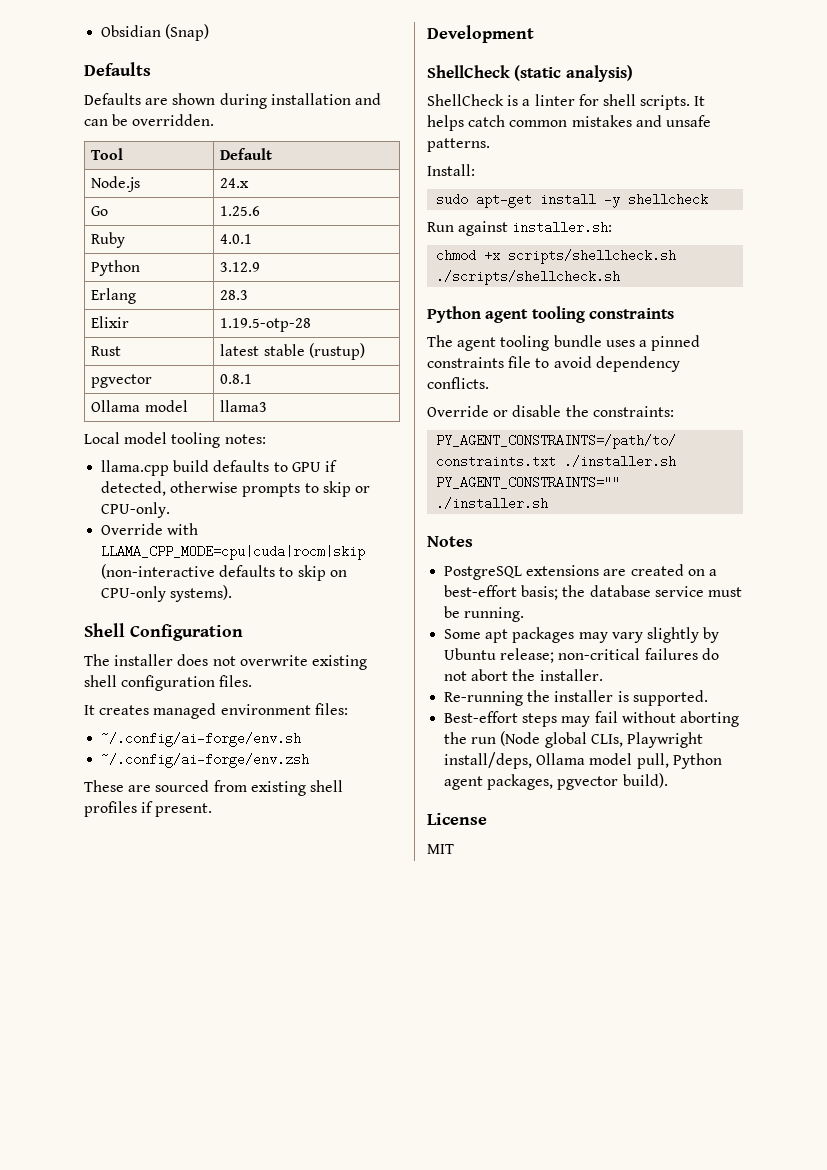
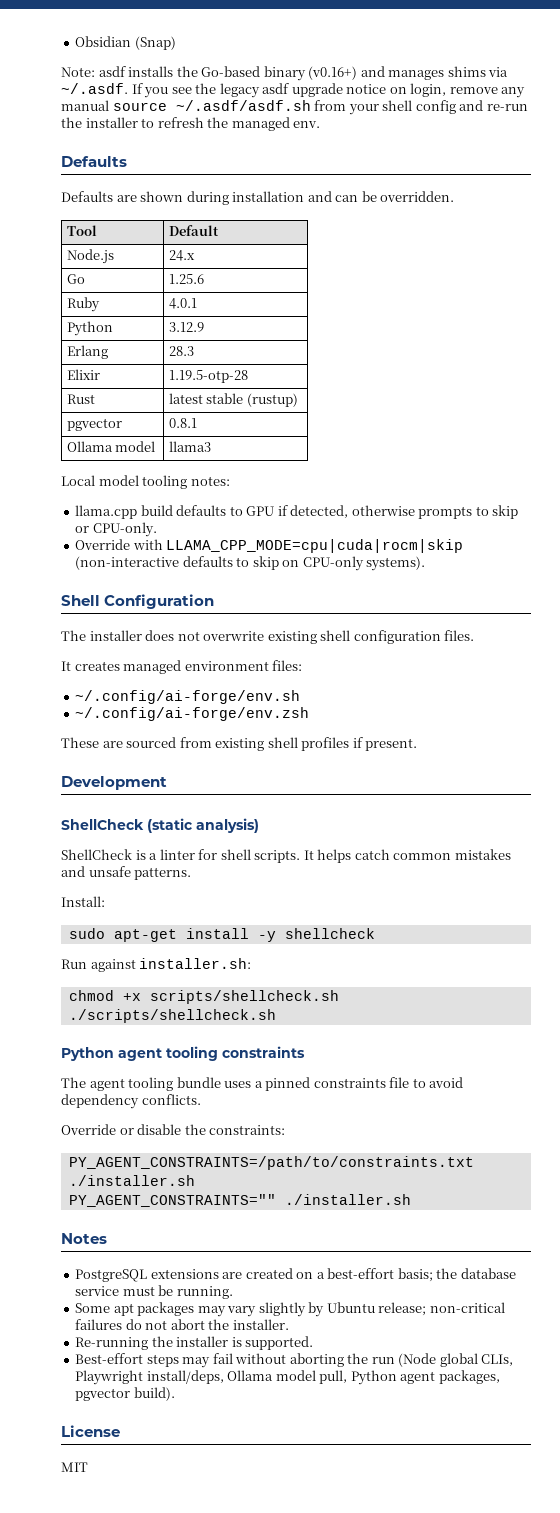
(210, 32) none -> [61,66,509,81] [61,83,526,98] [61,100,528,115] [61,117,321,131] // Note: asdf installs the Go-based binary (v0.16+) and manages shims via ~/.asdf. If you see the legacy asdf upgrade notice on login, remove any manual source ~/.asdf/asdf.sh from your shell config and re-run the installer to refresh the managed env.

